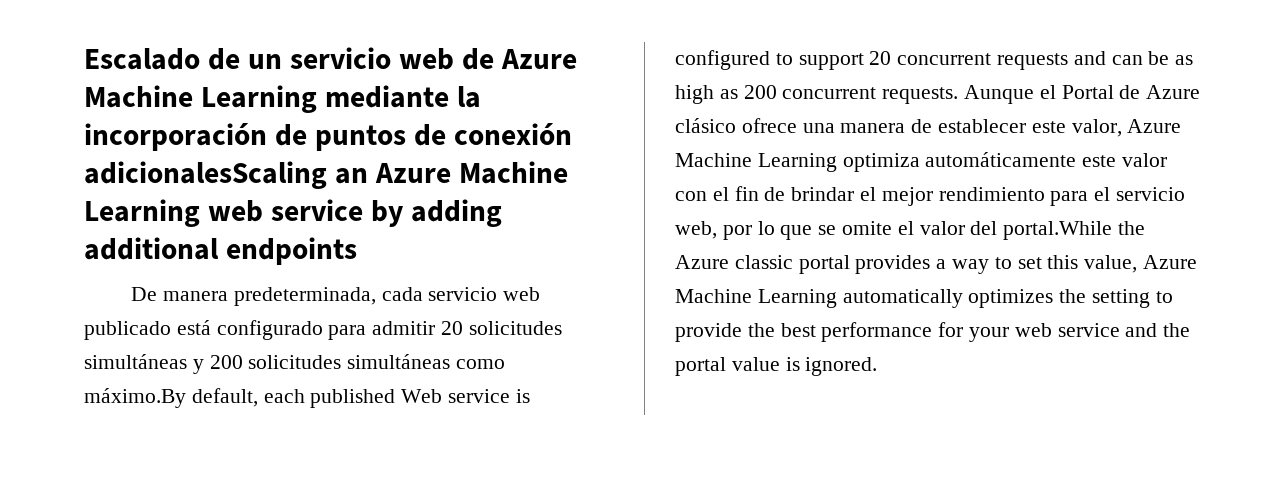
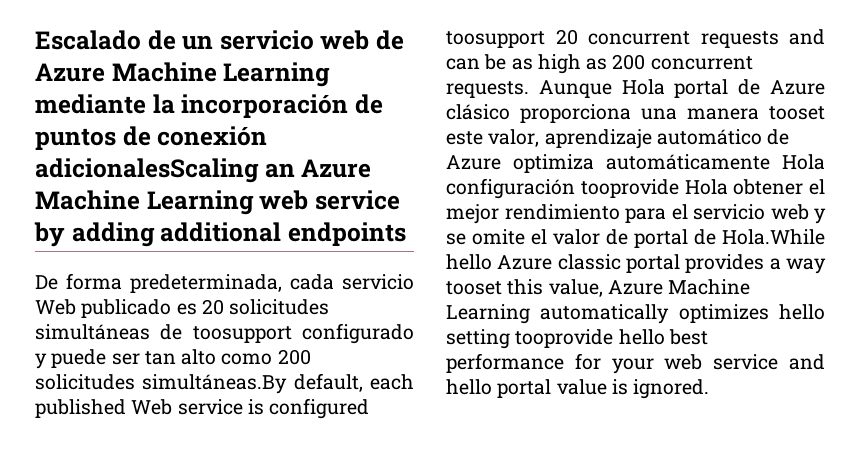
[162,291,228,301] manera -> [66,273,122,290] forma
[503,287,541,301] [84,320,562,340] [84,354,506,374] [84,388,186,408] web publicado está configurado para admitir 20 solicitudes simultáneas y 200 solicitudes simultáneas como máximo.By -> [35,299,330,318] [35,323,414,344] [35,349,311,369] [35,374,288,394] Web publicado es 20 solicitudes simultáneas de toosupport configurado y puede ser tan alto como 200 solicitudes simultáneas.By
[775,53,864,70] to support -> [446,31,545,48] toosupport
[1039,85,1114,99] el Portal -> [621,79,729,98] Hola portal
[741,118,797,133] ofrece -> [520,104,631,123] proporciona
[911,119,1182,137] [675,152,1168,172] [675,186,855,201] de establecer este valor, Azure Machine Learning optimiza automáticamente este valor con el fin de brindar -> [769,106,825,120] [446,129,790,149] [446,154,825,173] [446,178,804,199] tooset este valor, aprendizaje automático de Azure optimiza automáticamente Hola configuración tooprovide Hola obtener
[675,221,1146,240] web, por lo que se omite el valor del portal.While the -> [770,204,826,224] [446,229,825,248] [446,254,492,270] web y se omite el valor de portal de Hola.While hello
[994,257,1042,269] to set -> [446,281,502,295] tooset
[1059,289,1173,308] [675,323,775,342] the setting to provide the -> [779,304,825,320] [446,329,665,349] hello setting tooprovide hello
[1163,323,1191,337] the -> [446,379,492,395] hello

